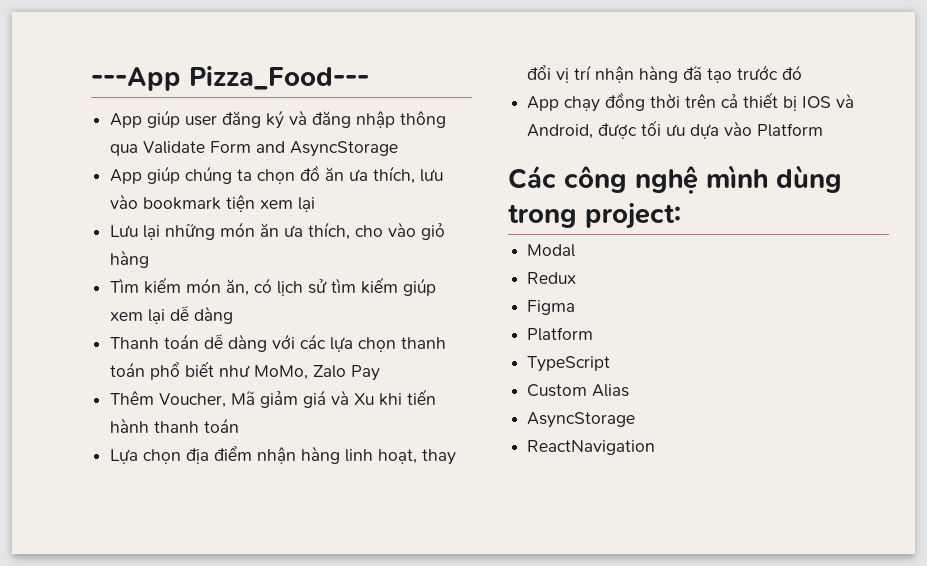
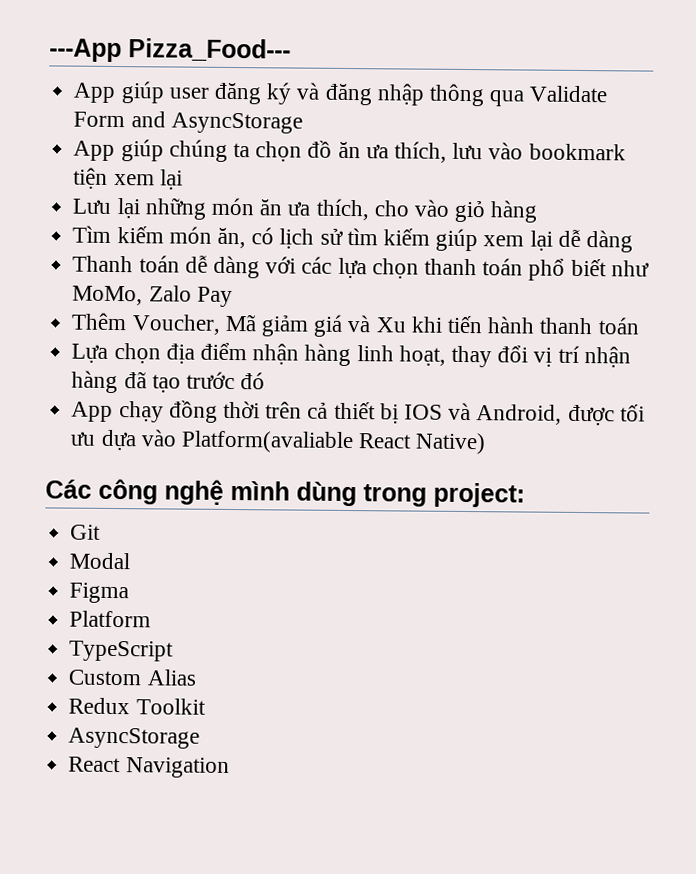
[757,123,824,137] Platform -> [180,430,487,455] Platform(avaliable React Native)
(681, 216) none -> [70,524,102,540] // Git
[527,272,577,284] // Redux -> (131, 561) none
[527,412,636,428] [527,440,656,455] // AsyncStorage // ReactNavigation -> [68,697,206,715] [68,727,201,749] [68,756,230,778] // Redux Toolkit // AsyncStorage // React Navigation

